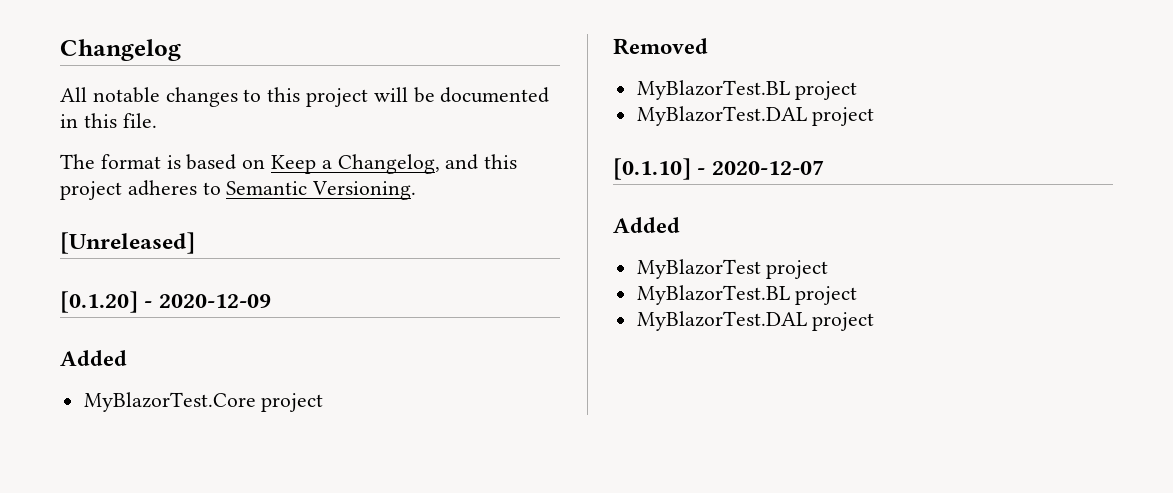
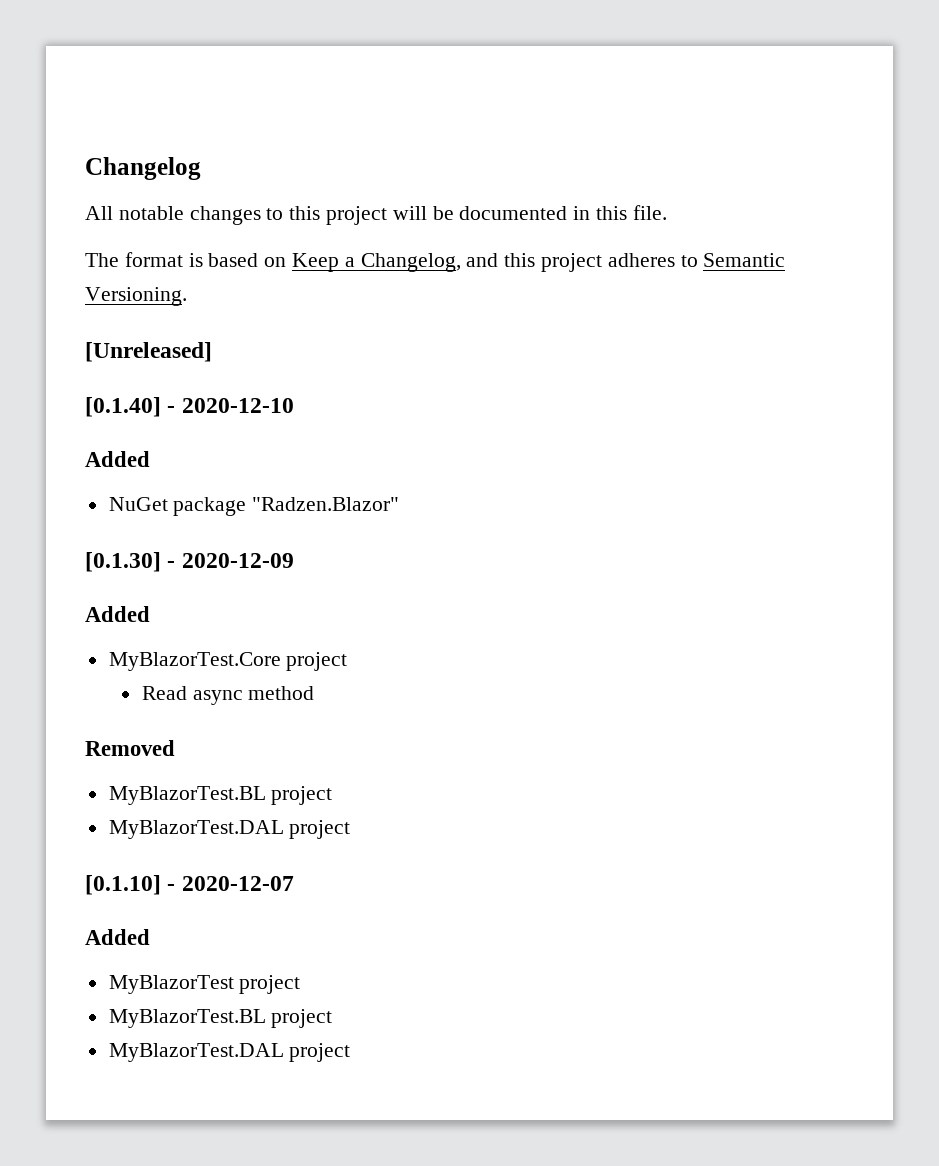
[60,291,138,313] [0.1.20] -> [85,397,294,417] [85,451,150,467] [108,497,400,516] [85,552,161,572] [0.1.40] - 2020-12-10 // Added // NuGet package "Radzen.Blazor" // [0.1.30]
(324, 402) none -> [141,686,315,705] // Read async method

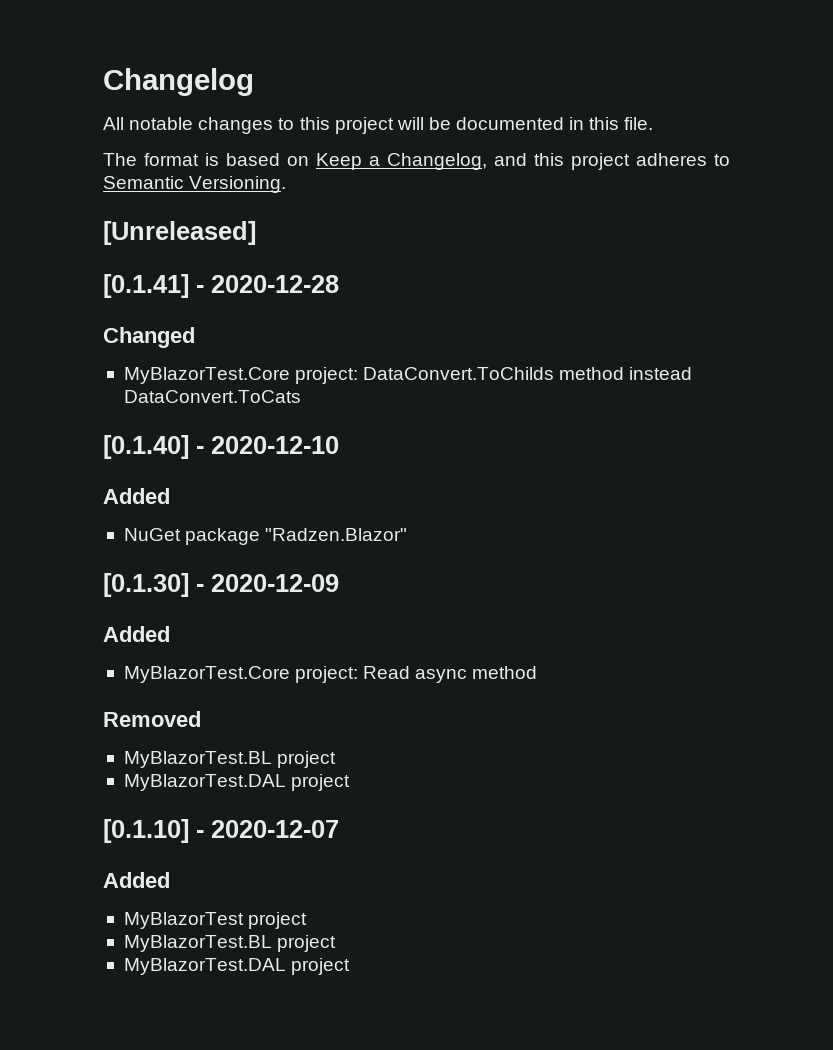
(212, 352) none -> [103,274,339,298] [103,327,195,348] [123,367,693,384] [123,390,301,403] // [0.1.41] - 2020-12-28 // Changed // MyBlazorTest.Core project: DataConvert.ToChilds method instead DataConvert.ToCats
[286,652,348,671] project // -> [295,666,359,683] project:

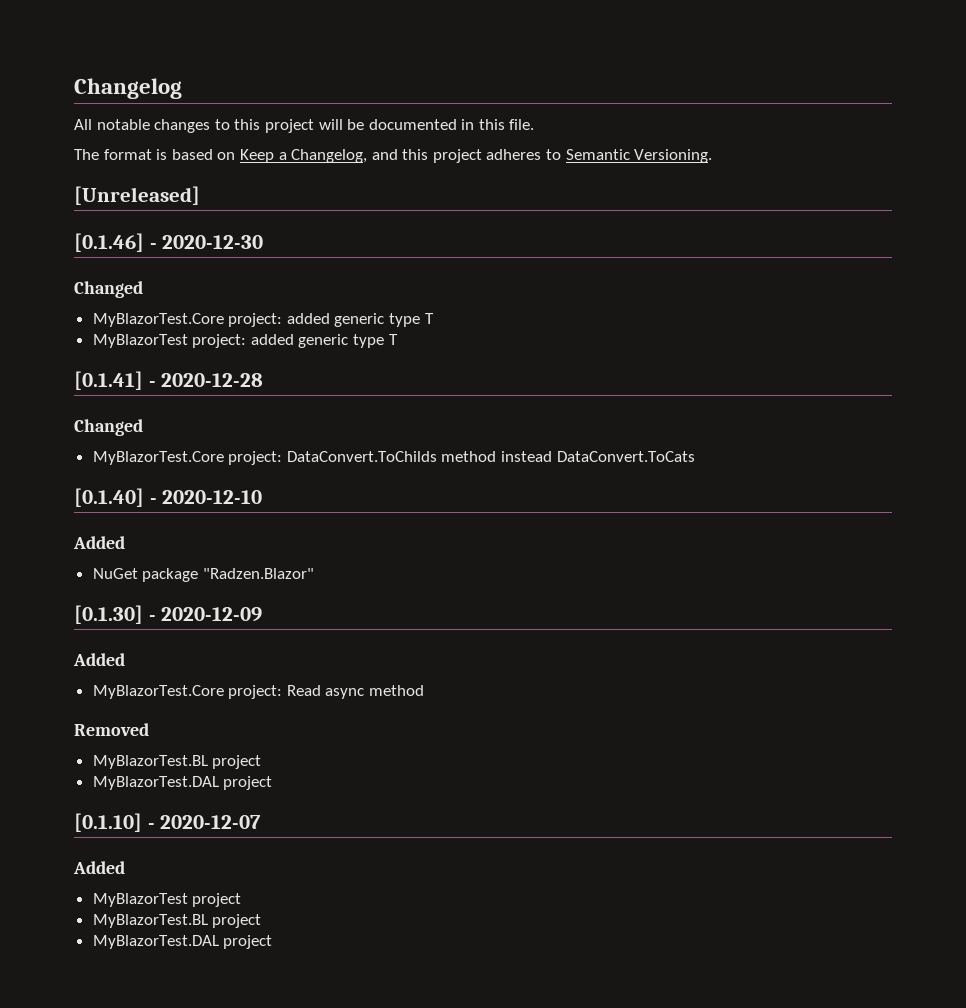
(256, 233) none -> [74,233,264,252] [74,281,143,298] [92,313,434,327] [92,334,398,348] // [0.1.46] - 2020-12-30 // Changed // MyBlazorTest.Core project: added generic type T // MyBlazorTest project: added generic type T

